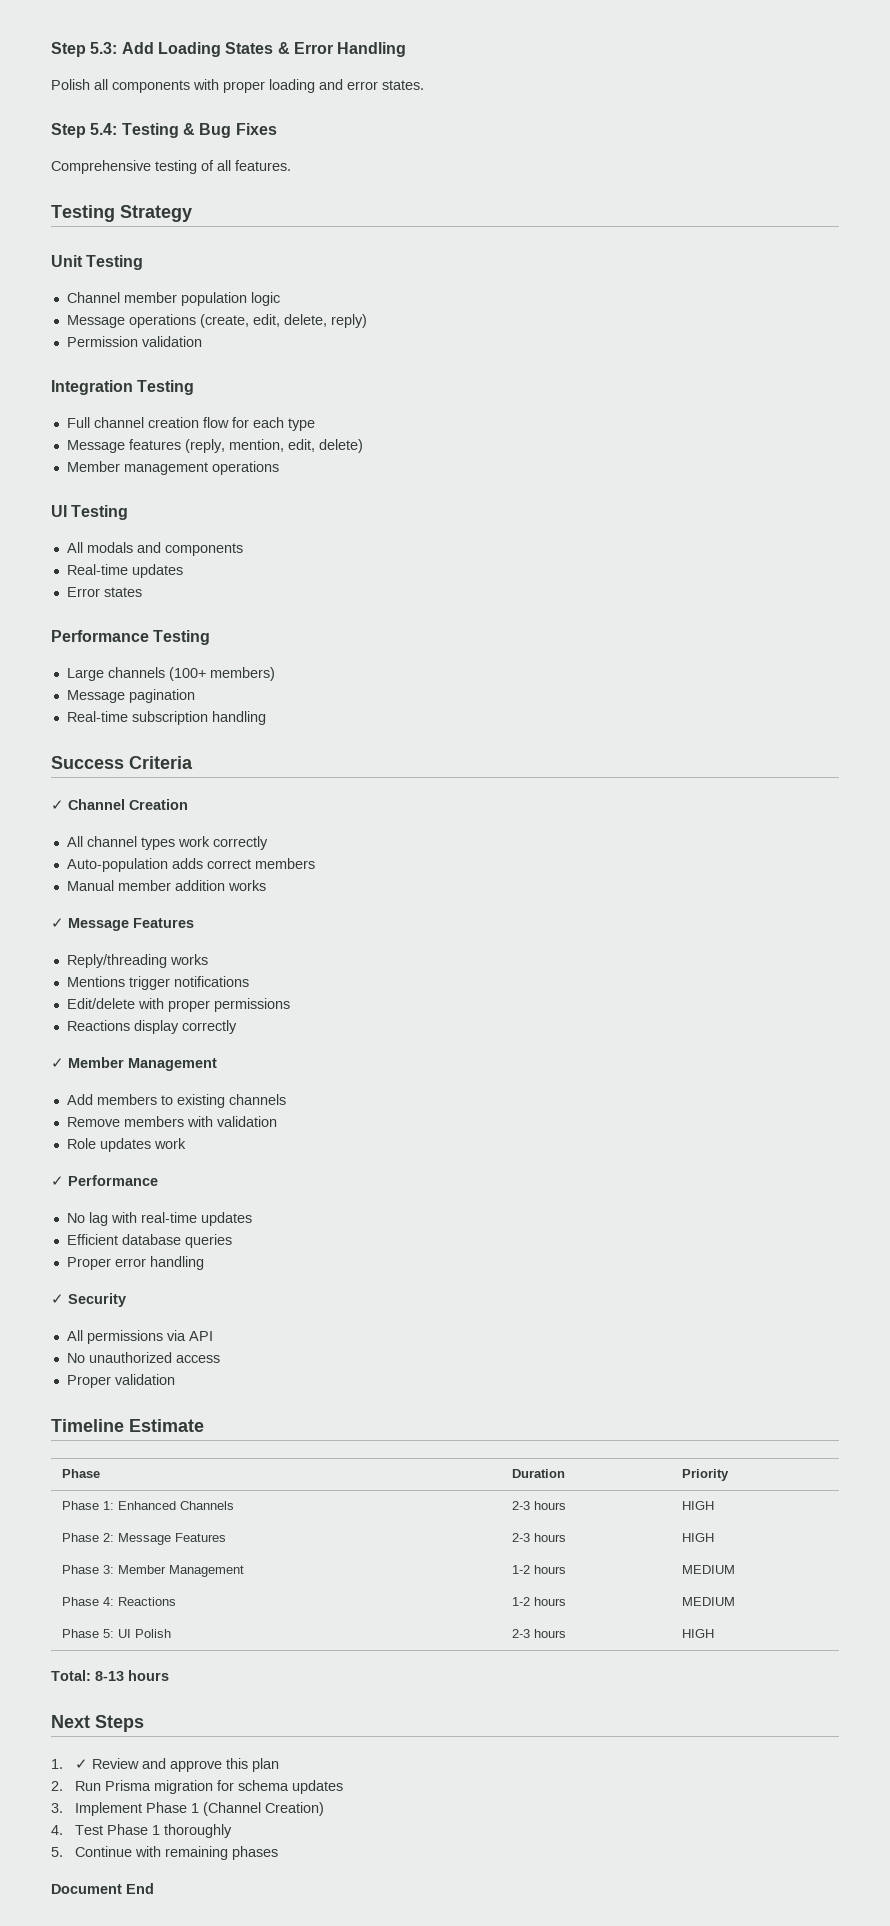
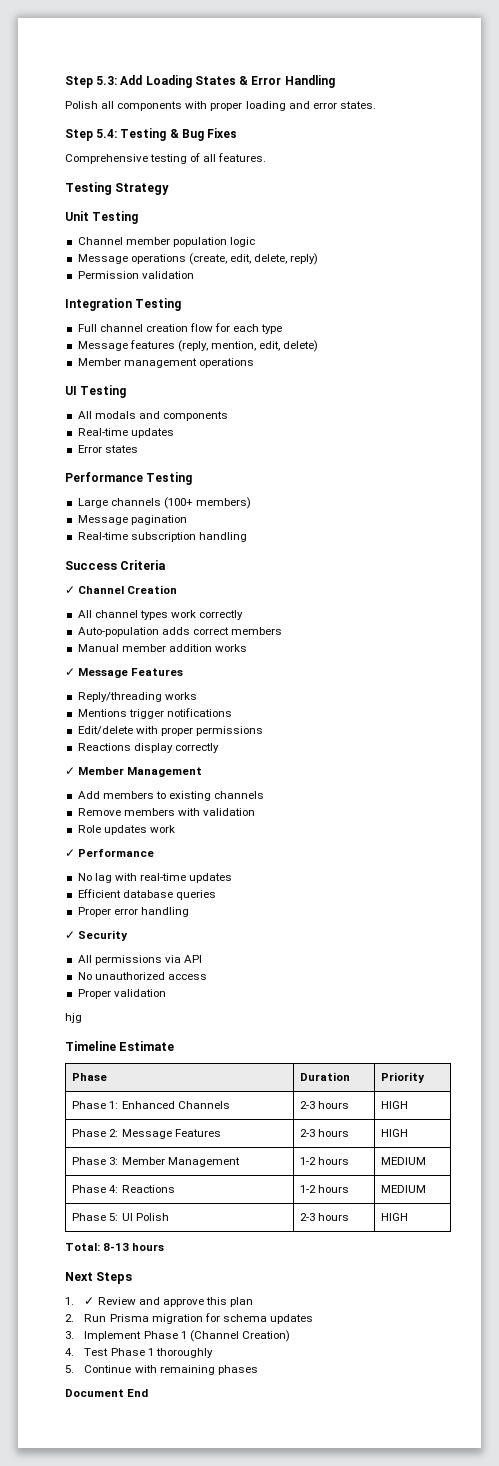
(175, 1379) none -> [65,1013,82,1023] // hjg

